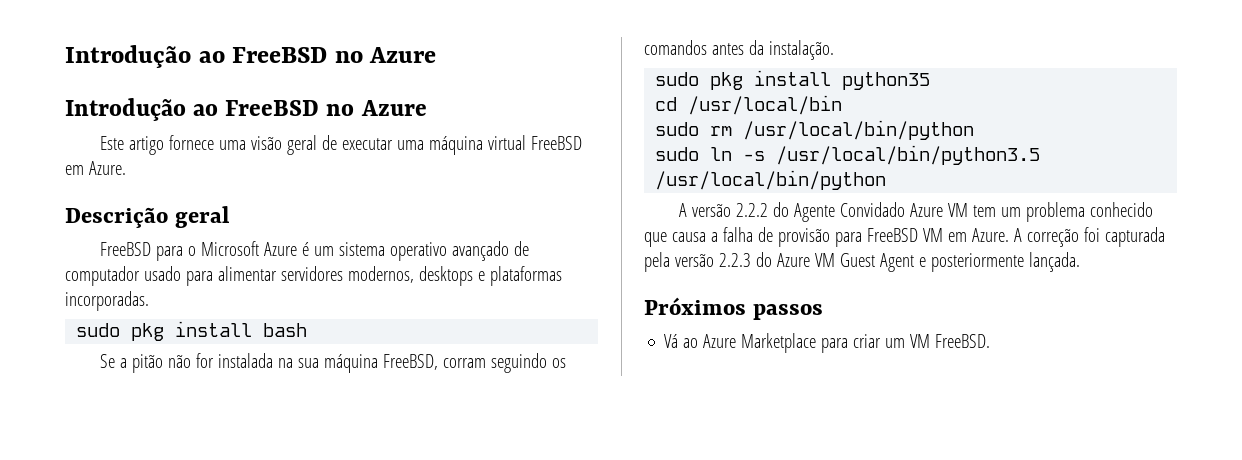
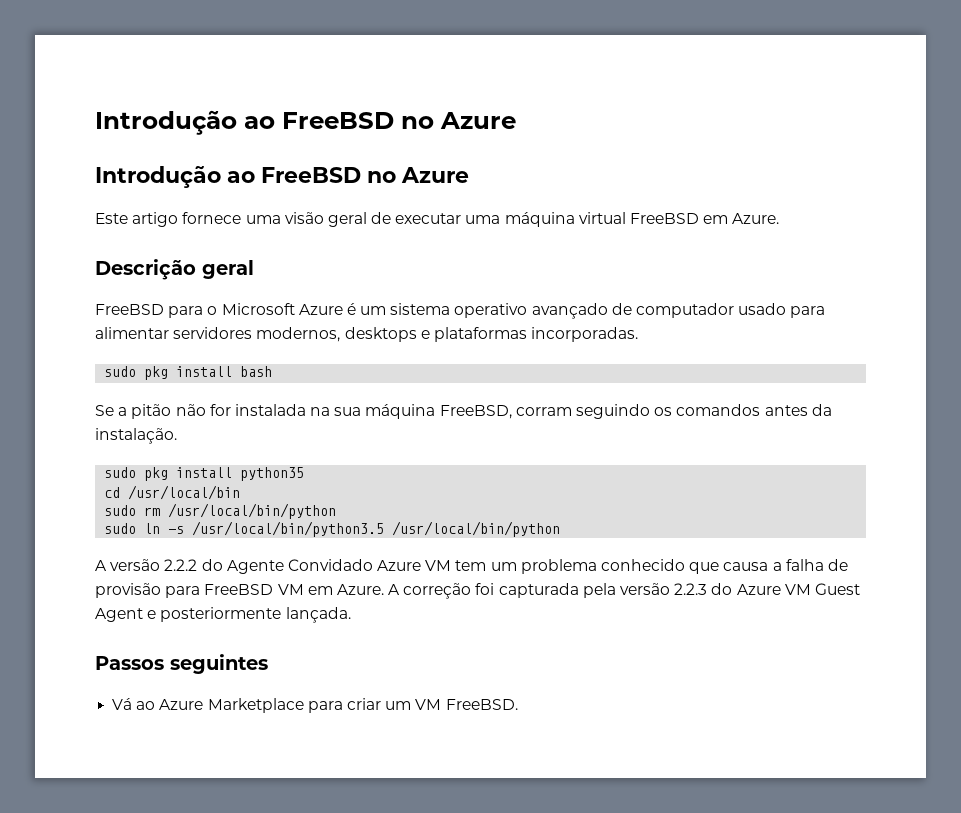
[644,297,823,320] Próximos passos -> [95,654,268,674] Passos seguintes

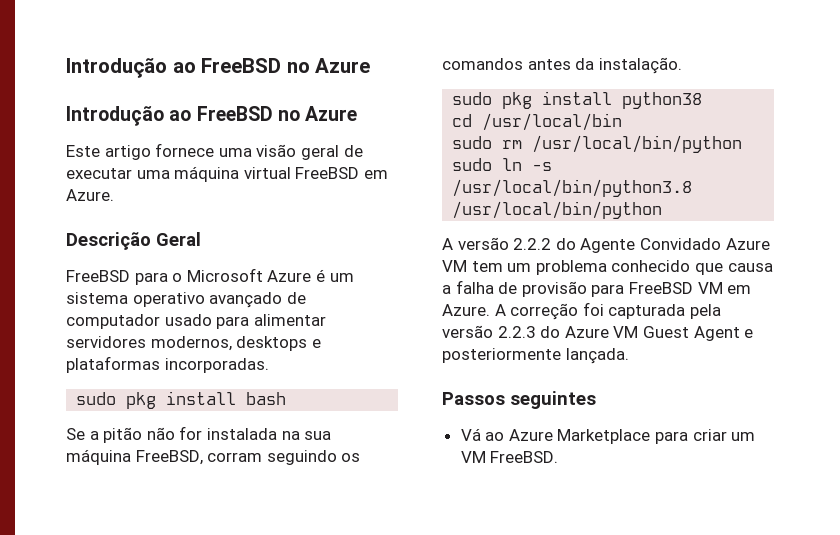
[202,260,254,279] geral -> [156,232,201,246] Geral
[240,467,305,481] python35 -> [622,92,703,109] python38
[192,521,385,537] /usr/local/bin/python3.5 -> [452,179,693,197] /usr/local/bin/python3.8

